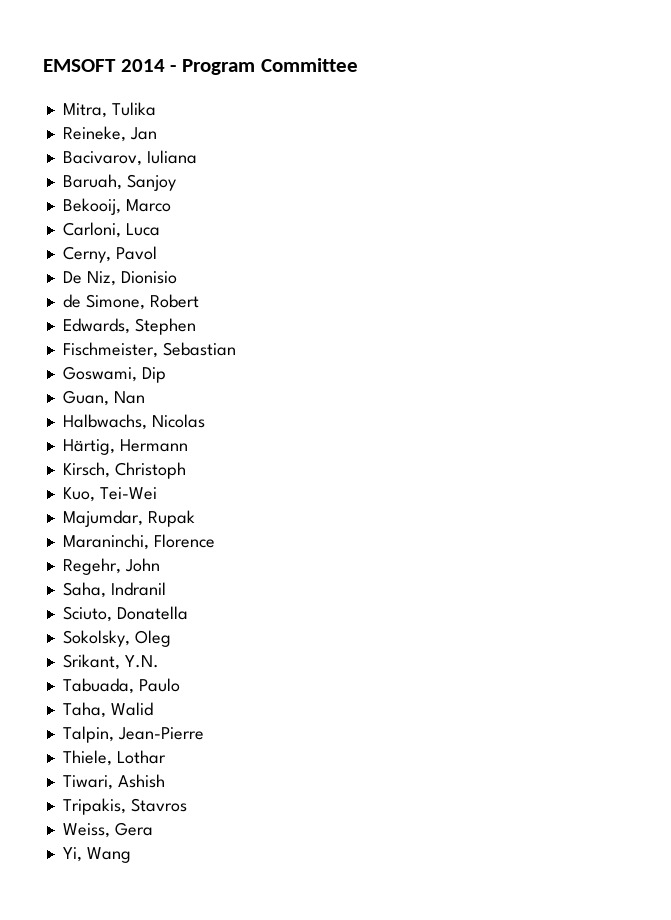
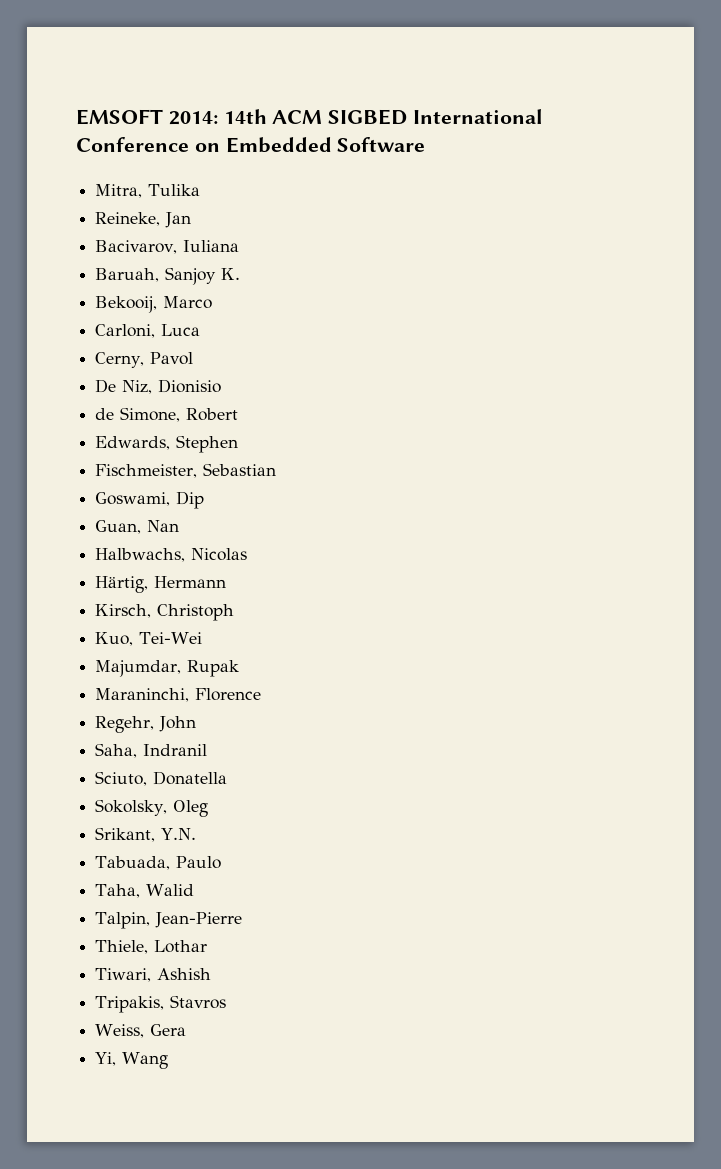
[120,58,358,75] 2014 - Program Committee -> [168,109,544,125] [76,137,426,153] 2014: 14th ACM SIGBED International Conference on Embedded Software
(176, 182) none -> [221,268,241,280] K.

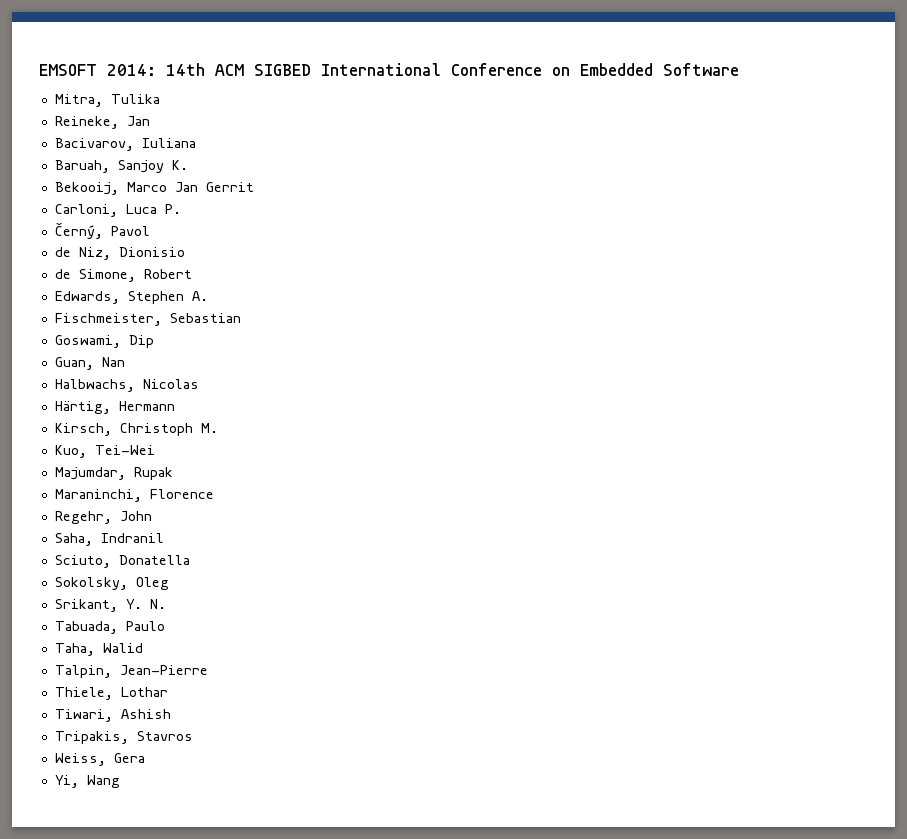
(213, 302) none -> [174,182,254,192] Jan Gerrit
[95,352,145,368] // Cerny, -> [164,204,181,214] [54,222,103,239] P. // Černý,
[95,379,117,393] De -> [54,247,71,257] de
(239, 444) none -> [191,291,208,301] A.
(235, 612) none -> [200,423,218,433] M.
[161,828,197,840] Y.N. -> [125,599,166,609] Y. N.

